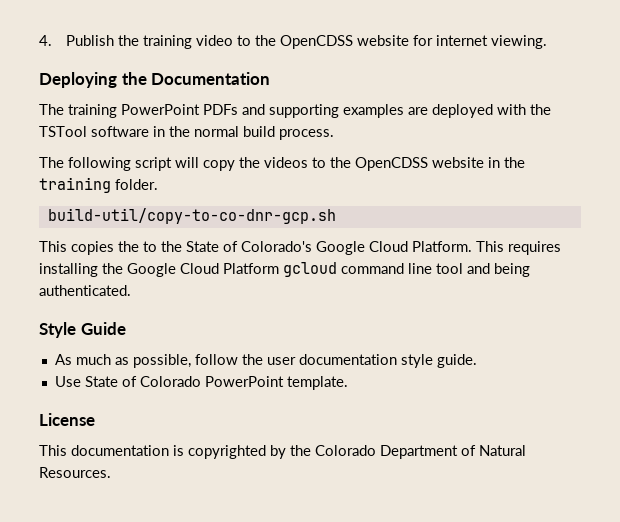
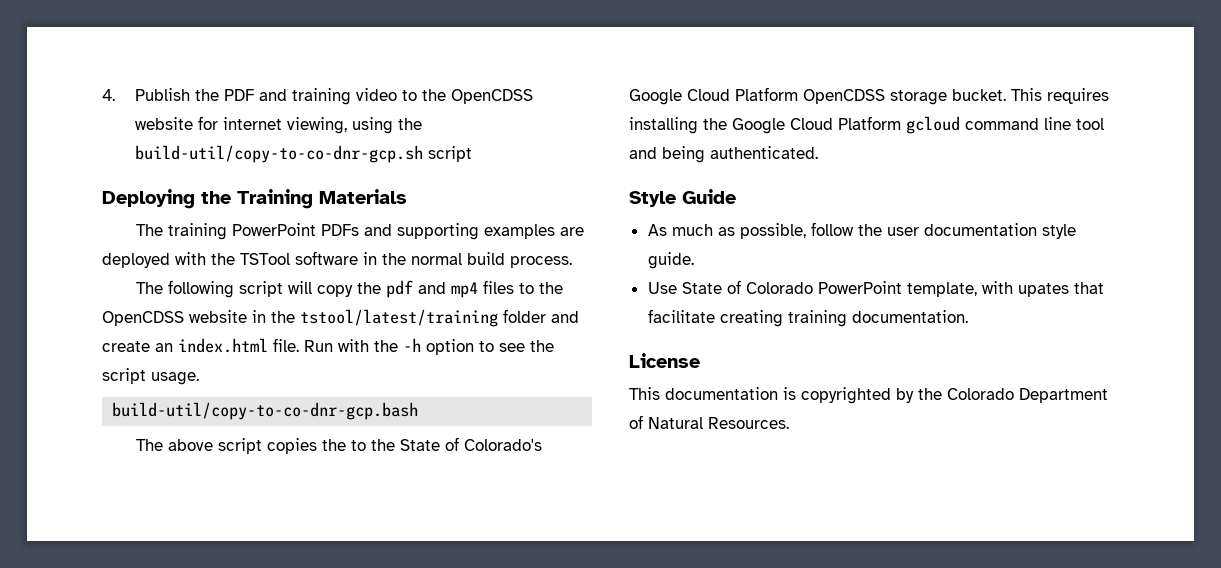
(140, 40) none -> [224,89,288,101] PDF and
[491,35,548,49] viewing. -> [287,117,423,134] [135,145,473,163] viewing, using the build-util/copy-to-co-dnr-gcp.sh script
[151,72,271,85] Documentation -> [237,189,407,209] Training Materials
[264,157,308,168] videos -> [385,280,514,298] pdf and mp4 files
[39,177,158,193] [47,208,336,224] [39,241,67,252] training folder. // build-util/copy-to-co-dnr-gcp.sh // This -> [300,309,579,327] [102,338,554,355] [102,368,199,385] [112,402,419,420] [135,438,262,454] tstool/latest/training folder and create an index.html file. Run with the -h option to see the script usage. // build-util/copy-to-co-dnr-gcp.bash // The above script
[412,241,472,252] Platform. -> [735,87,1006,105] Platform OpenCDSS storage bucket.
[286,376,348,390] template. -> [906,281,1104,297] [647,309,968,327] template, with upates that facilitate creating training documentation.

